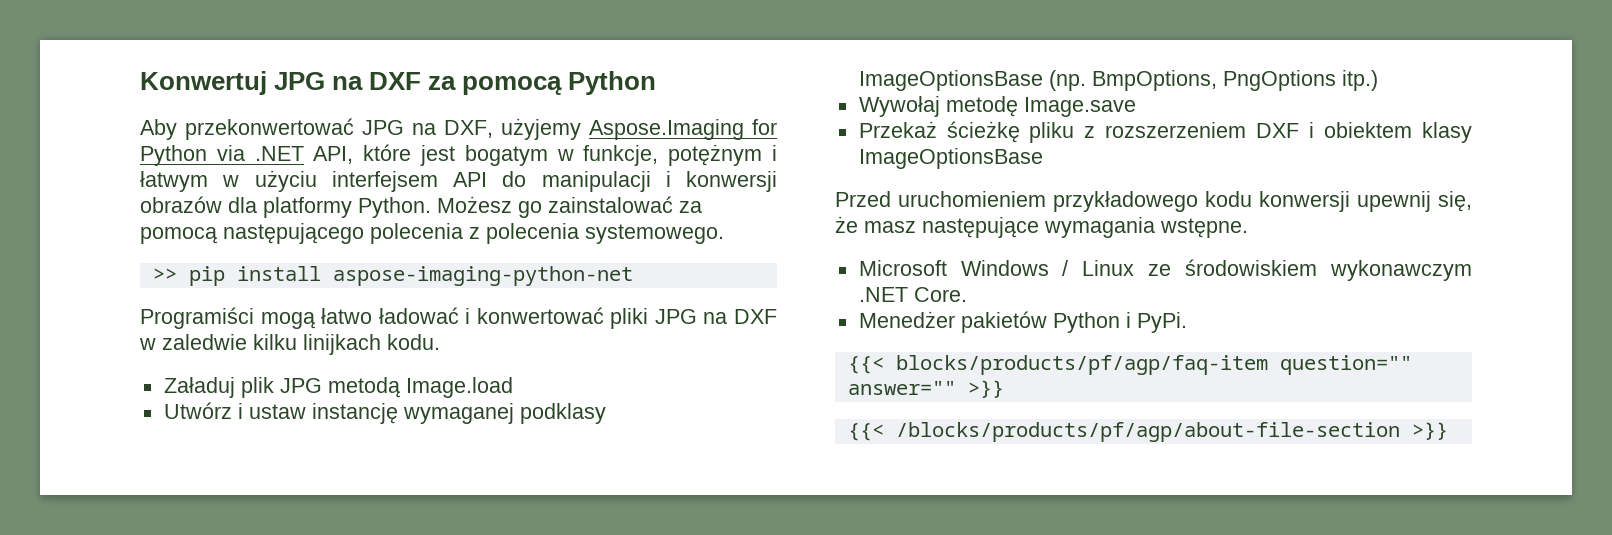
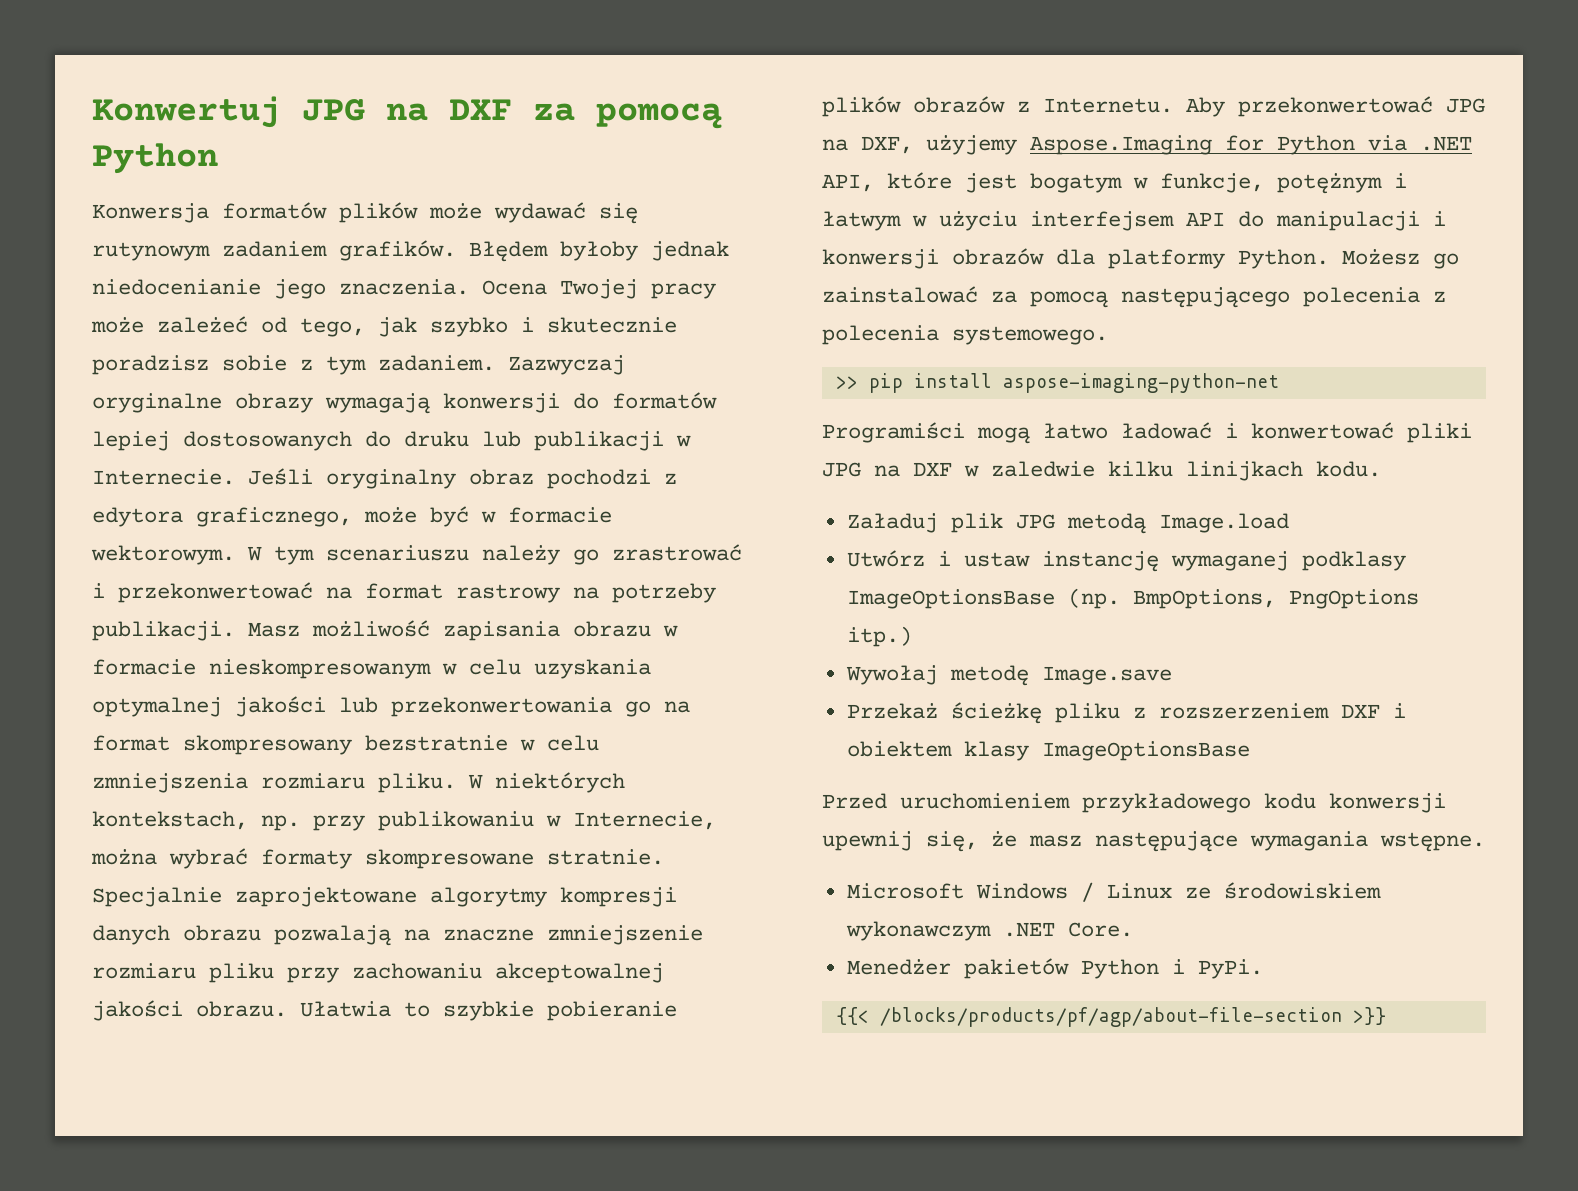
(657, 83) none -> [92,202,638,224] [92,240,729,262] [92,279,716,299] [91,316,677,337] [92,355,625,375] [92,392,717,414] [92,431,691,451] [92,468,677,489] [92,506,612,527] [91,544,742,565] [92,582,716,603] [92,620,678,641] [92,659,651,679] [92,696,690,717] [92,735,599,755] [92,772,625,793] [92,811,716,831] [91,848,664,869] [92,887,677,907] [92,925,703,946] [92,963,664,983] [92,1000,677,1021] [822,96,1173,117] Konwersja formatów plików może wydawać się rutynowym zadaniem grafików. Błędem byłoby jednak niedocenianie jego znaczenia. Ocena Twojej pracy może zależeć od tego, jak szybko i skutecznie poradzisz sobie z tym zadaniem. Zazwyczaj oryginalne obrazy wymagają konwersji do formatów lepiej dostosowanych do druku lub publikacji w Internecie. Jeśli oryginalny obraz pochodzi z edytora graficznego, może być w formacie wektorowym. W tym scenariuszu należy go zrastrować i przekonwertować na format rastrowy na potrzeby publikacji. Masz możliwość zapisania obrazu w formacie nieskompresowanym w celu uzyskania optymalnej jakości lub przekonwertowania go na format skompresowany bezstratnie w celu zmniejszenia rozmiaru pliku. W niektórych kontekstach, np. przy publikowaniu w Internecie, można wybrać formaty skompresowane stratnie. Specjalnie zaprojektowane algorytmy kompresji danych obrazu pozwalają na znaczne zmniejszenie rozmiaru pliku przy zachowaniu akceptowalnej jakości obrazu. Ułatwia to szybkie pobieranie plików obrazów z Internetu.
[847,355,1412,375] [847,380,1004,398] // {{< blocks/products/pf/agp/faq-item question="" answer="" >}} -> (1263, 969) none

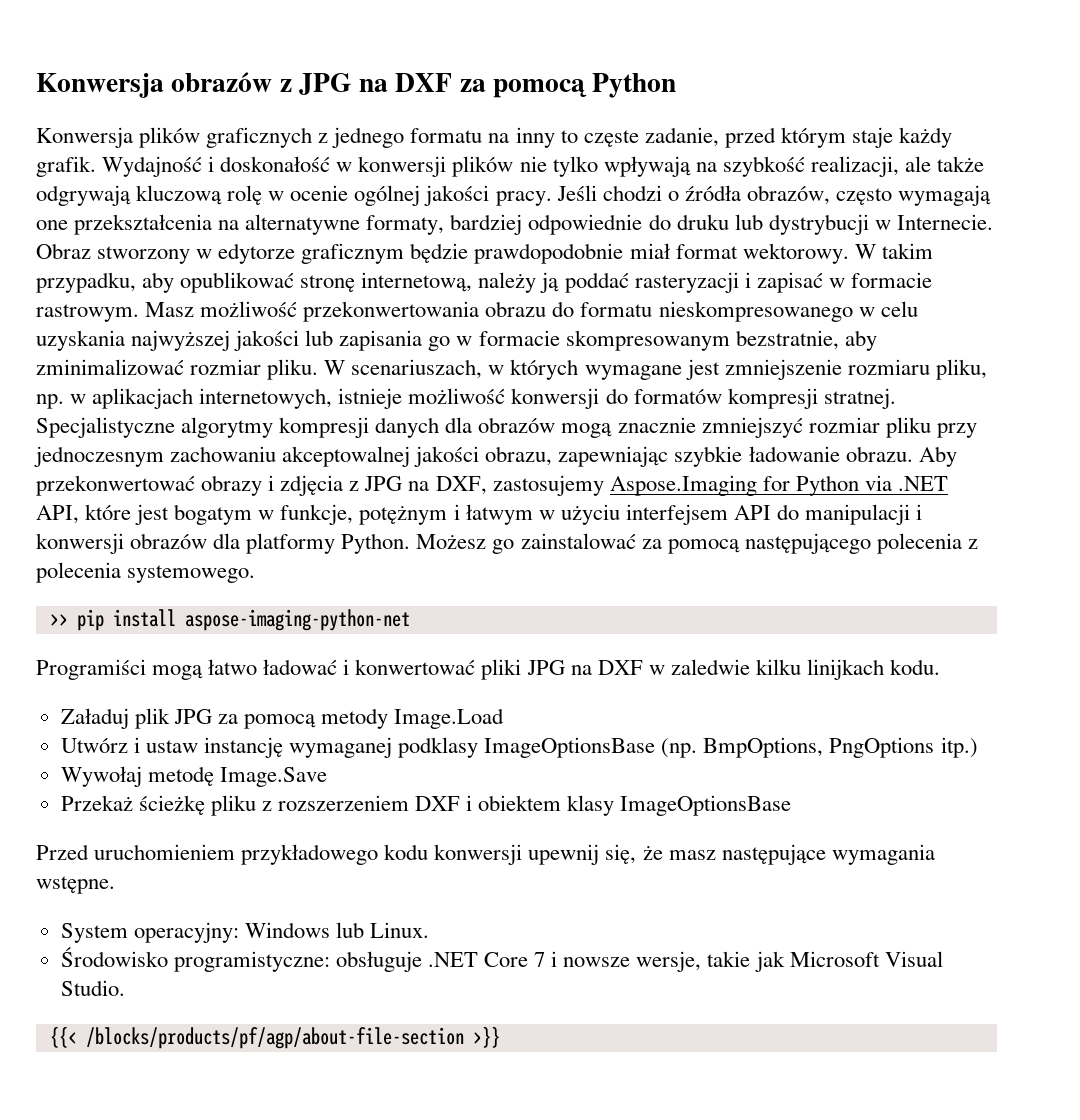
[92,96,281,128] Konwertuj -> [36,72,292,98] Konwersja obrazów z
[222,202,638,224] [92,240,729,262] [92,279,716,299] [91,316,677,337] [92,355,625,375] [92,392,717,414] [92,431,691,451] [92,468,677,489] [92,506,612,527] [91,544,742,565] [92,582,716,603] [92,620,678,641] [92,659,651,679] [92,696,690,717] [92,735,599,755] [92,772,625,793] [92,811,716,831] [91,848,664,869] [92,887,677,907] [92,925,703,946] [92,963,196,979] formatów plików może wydawać się rutynowym zadaniem grafików. Błędem byłoby jednak niedocenianie jego znaczenia. Ocena Twojej pracy może zależeć od tego, jak szybko i skutecznie poradzisz sobie z tym zadaniem. Zazwyczaj oryginalne obrazy wymagają konwersji do formatów lepiej dostosowanych do druku lub publikacji w Internecie. Jeśli oryginalny obraz pochodzi z edytora graficznego, może być w formacie wektorowym. W tym scenariuszu należy go zrastrować i przekonwertować na format rastrowy na potrzeby publikacji. Masz możliwość zapisania obrazu w formacie nieskompresowanym w celu uzyskania optymalnej jakości lub przekonwertowania go na format skompresowany bezstratnie w celu zmniejszenia rozmiaru pliku. W niektórych kontekstach, np. przy publikowaniu w Internecie, można wybrać formaty skompresowane stratnie. Specjalnie zaprojektowane algorytmy kompresji danych obrazu pozwalają na znaczne zmniejszenie rozmiaru -> [139,127,953,148] [36,156,985,177] [36,185,992,206] [36,214,993,235] [36,243,933,264] [36,272,932,293] [36,301,918,322] [36,330,877,351] [36,359,987,380] [36,388,896,409] [36,417,880,438] plików graficznych z jednego formatu na inny to częste zadanie, przed którym staje każdy grafik. Wydajność i doskonałość w konwersji plików nie tylko wpływają na szybkość realizacji, ale także odgrywają kluczową rolę w ocenie ogólnej jakości pracy. Jeśli chodzi o źródła obrazów, często wymagają one przekształcenia na alternatywne formaty, bardziej odpowiednie do druku lub dystrybucji w Internecie. Obraz stworzony w edytorze graficznym będzie prawdopodobnie miał format wektorowy. W takim przypadku, aby opublikować stronę internetową, należy ją poddać rasteryzacji i zapisać w formacie rastrowym. Masz możliwość przekonwertowania obrazu do formatu nieskompresowanego w celu uzyskania najwyższej jakości lub zapisania go w formacie skompresowanym bezstratnie, aby zminimalizować rozmiar pliku. W scenariuszach, w których wymagane jest zmniejszenie rozmiaru pliku, np. w aplikacjach internetowych, istnieje możliwość konwersji do formatów kompresji stratnej. Specjalistyczne algorytmy kompresji danych dla obrazów mogą znacznie zmniejszyć rozmiar
(339, 975) none -> [34,446,164,467] jednoczesnym
[196,1001,677,1021] [822,96,1433,117] obrazu. Ułatwia to szybkie pobieranie plików obrazów z Internetu. Aby przekonwertować -> [485,446,957,467] [36,475,360,496] obrazu, zapewniając szybkie ładowanie obrazu. Aby przekonwertować obrazy i zdjęcia z
[926,135,1017,155] użyjemy -> [492,475,604,496] zastosujemy
[1066,513,1289,534] metodą Image.load -> [217,708,505,729] za pomocą metody Image.Load
[1041,666,1172,685] Image.save -> [219,767,327,787] Image.Save
[846,882,1381,902] [845,921,1133,941] [846,958,1263,979] Microsoft Windows / Linux ze środowiskiem wykonawczym .NET Core. // Menedżer pakietów Python i PyPi. -> [60,922,430,943] [60,947,943,972] [60,980,125,996] System operacyjny: Windows lub Linux. // Środowisko programistyczne: obsługuje .NET Core 7 i nowsze wersje, takie jak Microsoft Visual Studio.

